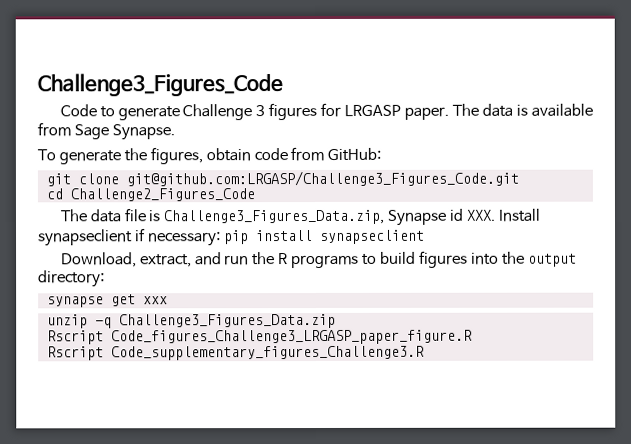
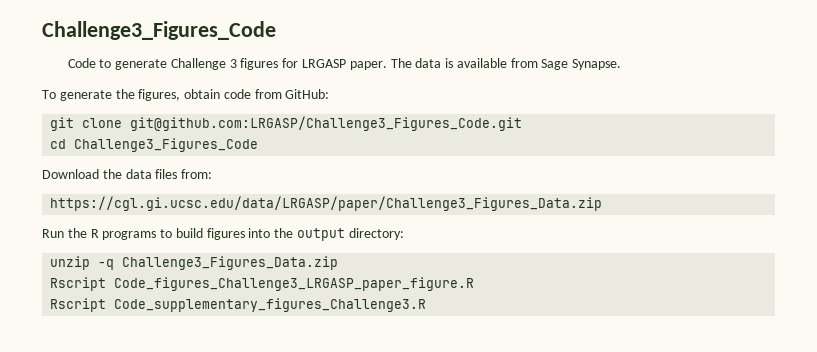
[69,188,255,202] [59,208,541,226] [38,228,425,247] [60,252,250,268] Challenge2_Figures_Code // The data file is Challenge3_Figures_Data.zip, Synapse id XXX. Install synapseclient if necessary: pip install synapseclient // Download, extract, and run -> [74,138,259,152] [42,169,213,179] [50,196,603,211] [42,229,64,238] Challenge3_Figures_Code // Download the data files from: // https://cgl.gi.ucsc.edu/data/LRGASP/paper/Challenge3_Figures_Data.zip // Run
[46,294,168,308] // synapse get xxx -> (404, 234) none

